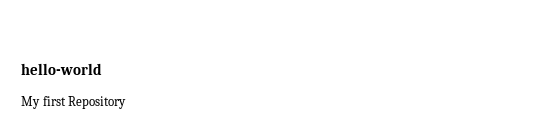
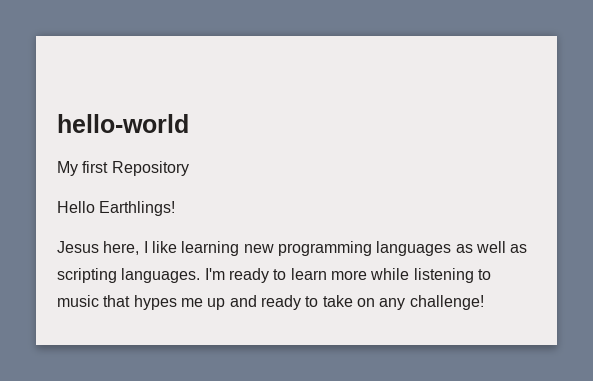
(127, 102) none -> [57,201,176,216] [57,241,528,256] [57,268,491,283] [57,295,484,310] // Hello Earthlings! // Jesus here, I like learning new programming languages as well as scripting languages. I'm ready to learn more while listening to music that hypes me up and ready to take on any challenge!

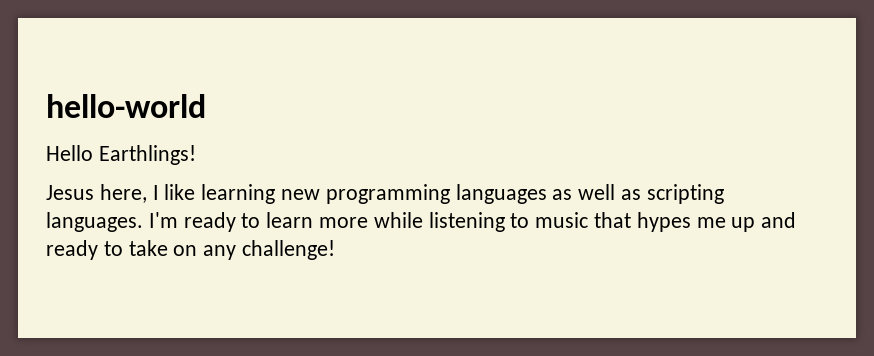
[57,161,189,176] // My first Repository -> (206, 106) none

